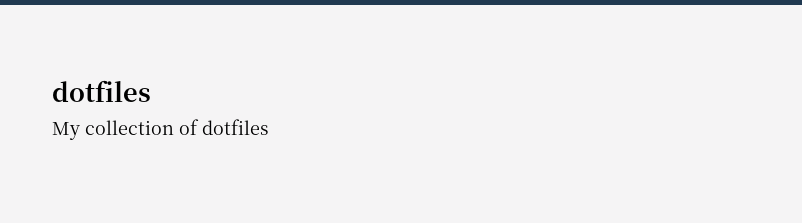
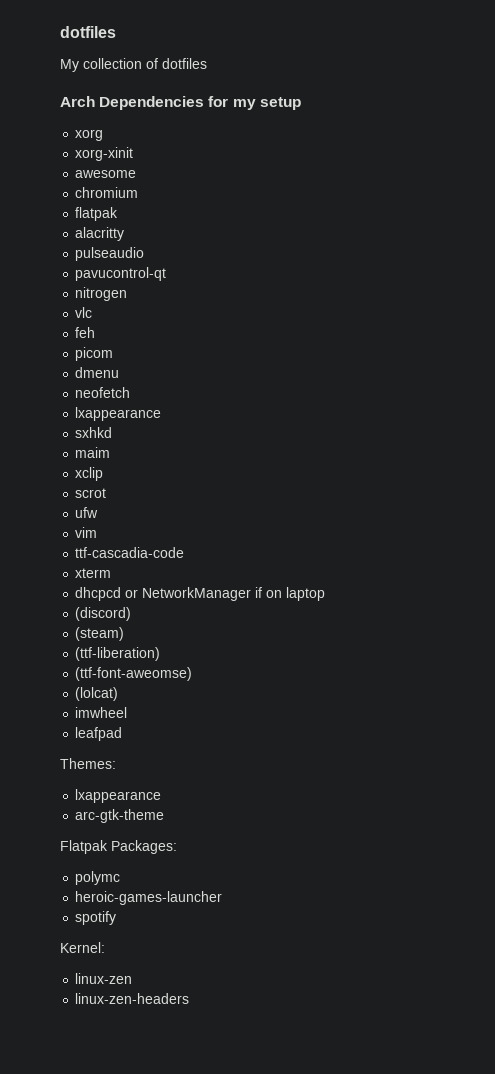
(269, 127) none -> [60,96,301,110] [75,129,104,141] [75,147,134,161] [75,170,137,178] [75,187,139,198] [75,207,119,221] [75,227,125,241] [75,247,145,261] [75,267,167,281] [75,287,128,301] [75,307,93,318] [75,327,96,338] [75,347,114,361] [75,367,120,378] [75,387,131,398] [75,407,162,421] [75,427,113,438] [75,447,111,458] [75,467,104,481] [75,488,107,498] [75,507,99,518] [75,527,98,538] [75,547,185,558] [75,568,112,578] [75,587,326,601] [75,607,132,621] [75,627,125,641] [75,647,161,661] [75,667,193,681] [75,687,119,701] [75,707,128,718] [75,727,123,741] [60,758,116,769] [75,789,162,803] [75,809,165,823] [60,840,177,854] [75,871,121,885] [75,891,223,905] [75,911,117,925] [60,942,105,953] [75,973,133,984] [75,993,190,1004] // Arch Dependencies for my setup // xorg // xorg-xinit // awesome // chromium // flatpak // alacritty // pulseaudio // pavucontrol-qt // nitrogen // vlc // feh // picom // dmenu // neofetch // lxappearance // sxhkd // maim // xclip // scrot // ufw // vim // ttf-cascadia-code // xterm // dhcpcd or NetworkManager if on laptop // (discord) // (steam) // (ttf-liberation) // (ttf-font-aweomse) // (lolcat) // imwheel // leafpad // Themes: // lxappearance // arc-gtk-theme // Flatpak Packages: // polymc // heroic-games-launcher // spotify // Kernel: // linux-zen // linux-zen-headers

